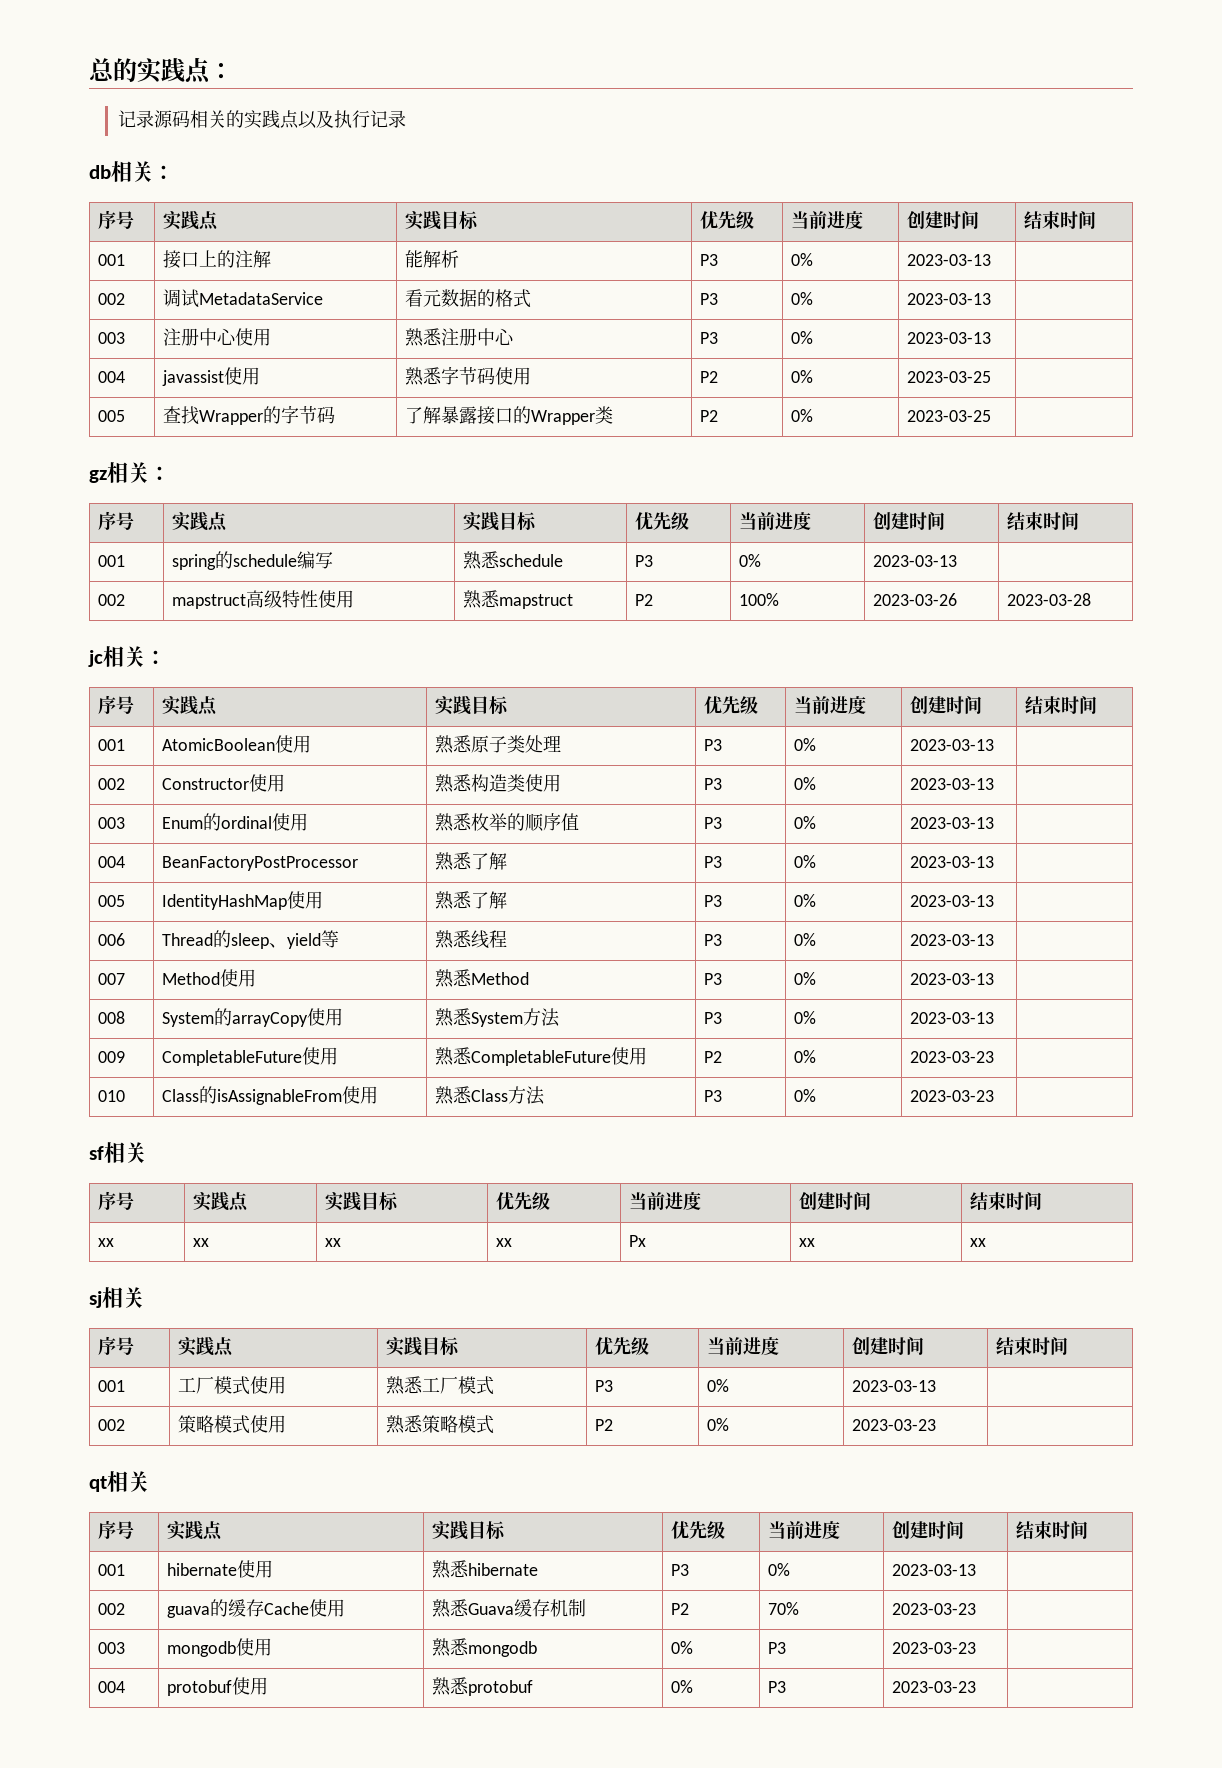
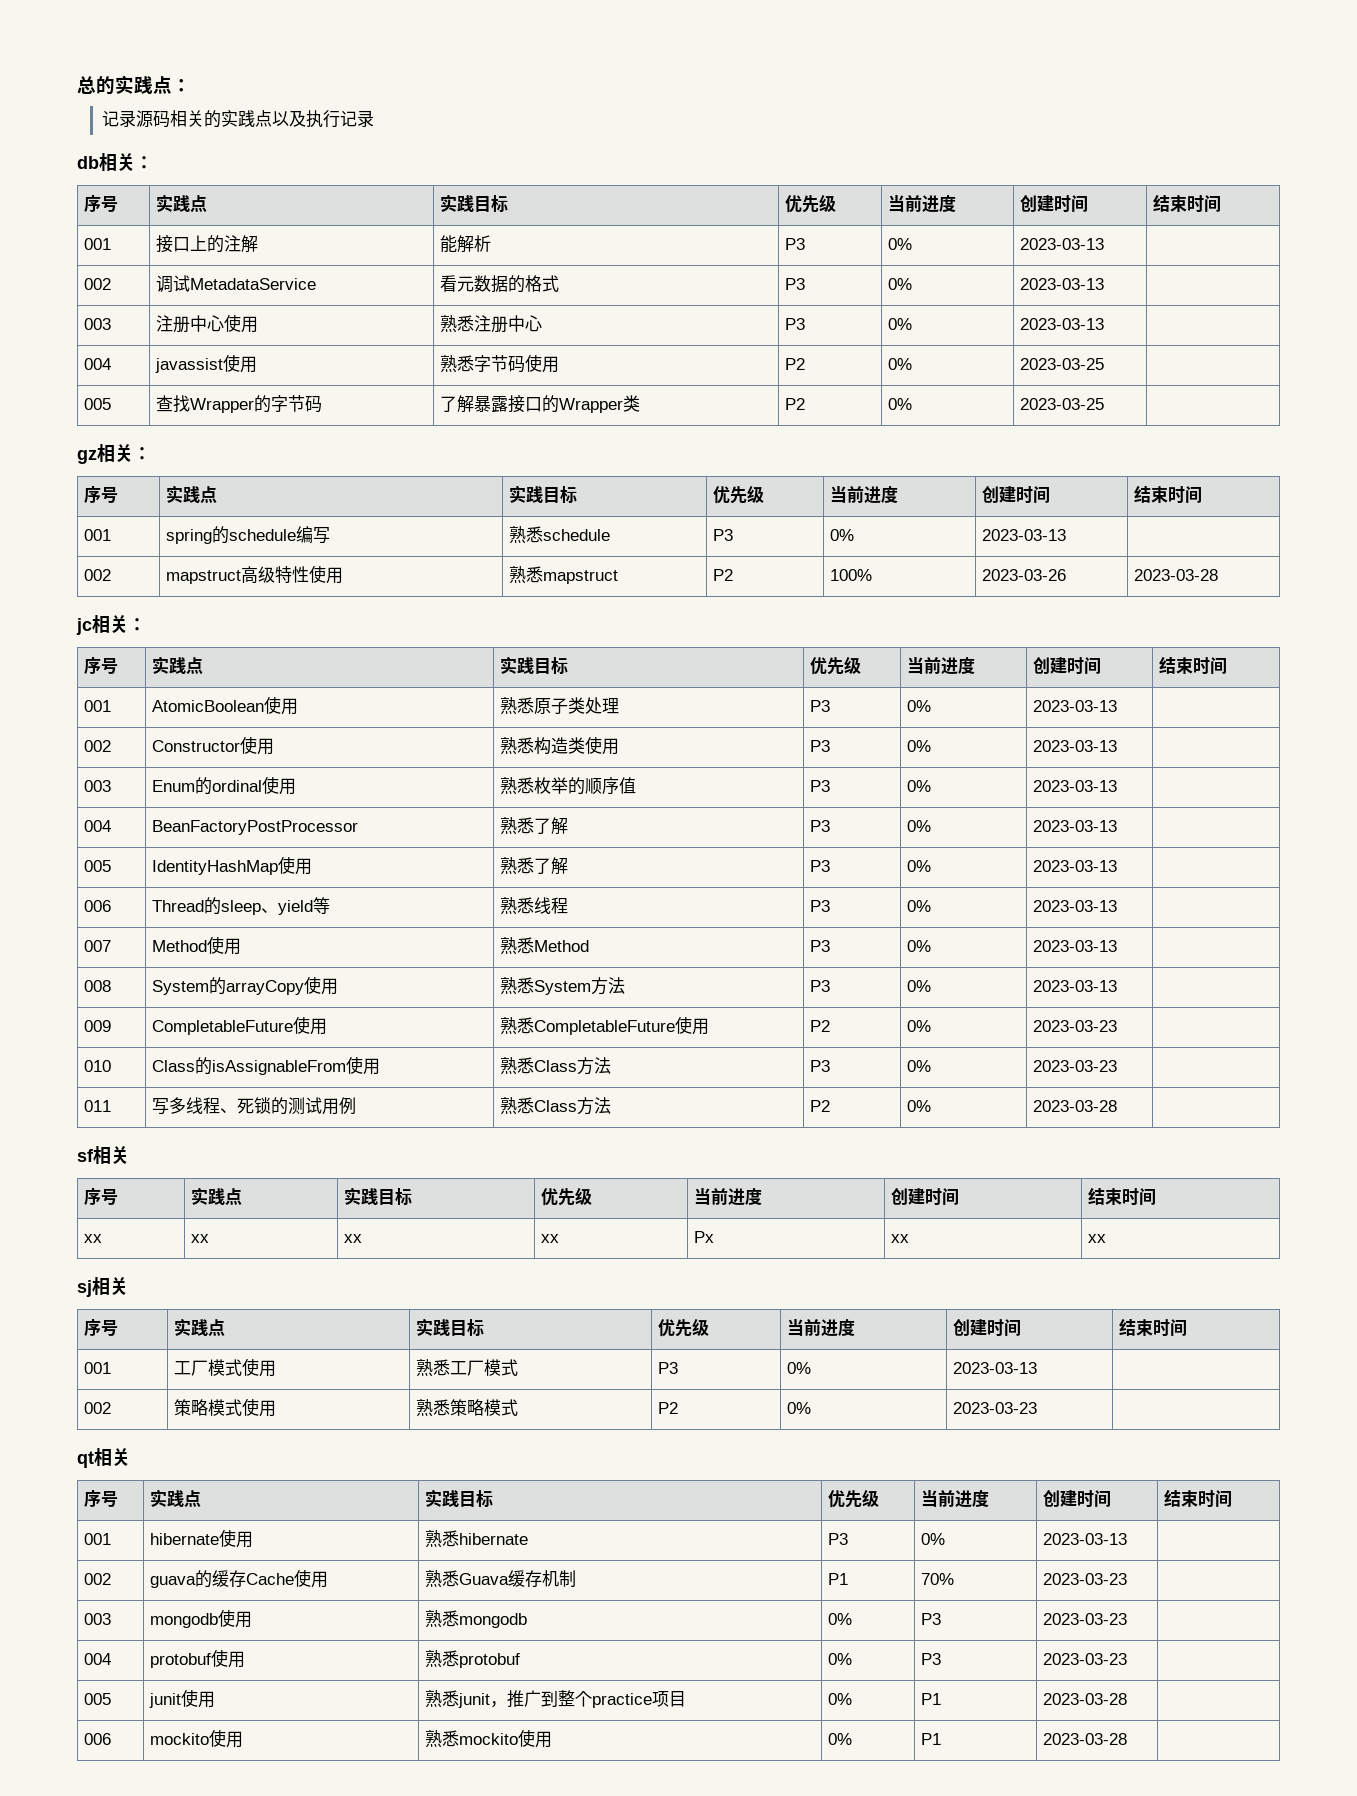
(995, 1096) none -> [84,1100,112,1112] [152,1097,357,1115] [500,1097,612,1115] [810,1100,831,1112] [907,1100,932,1112] [1033,1100,1118,1112] // 011 | 写多线程、死锁的测试用例 | 熟悉Class方法 | P2 | 0% | 2023-03-28 |
[671,1603,690,1615] P2 -> [828,1573,849,1585] P1
(977, 1687) none -> [84,1693,112,1705] [149,1689,216,1708] [425,1690,687,1708] [828,1693,853,1705] [921,1693,942,1705] [1043,1693,1128,1705] [84,1733,112,1745] [150,1729,244,1748] [425,1729,553,1748] [828,1733,853,1745] [921,1733,942,1745] [1043,1733,1128,1745] // 005 | junit使用 | 熟悉junit，推广到整个practice项目 | 0% | P1 | 2023-03-28 | // 006 | mockito使用 | 熟悉mockito使用 | 0% | P1 | 2023-03-28 |

